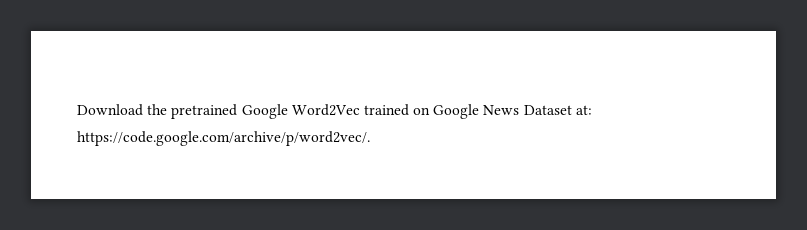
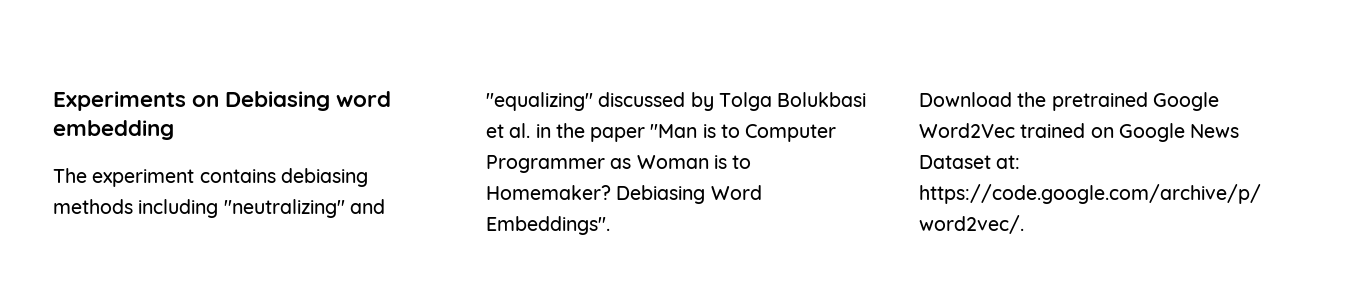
(77, 110) none -> [53,91,392,111] [53,120,174,140] [53,168,368,187] [53,199,385,218] [486,92,867,111] [486,123,837,142] [486,155,752,173] [486,185,762,204] [486,216,610,235] Experiments on Debiasing word embedding // The experiment contains debiasing methods including "neutralizing" and "equalizing" discussed by Tolga Bolukbasi et al. in the paper "Man is to Computer Programmer as Woman is to Homemaker? Debiasing Word Embeddings". //

